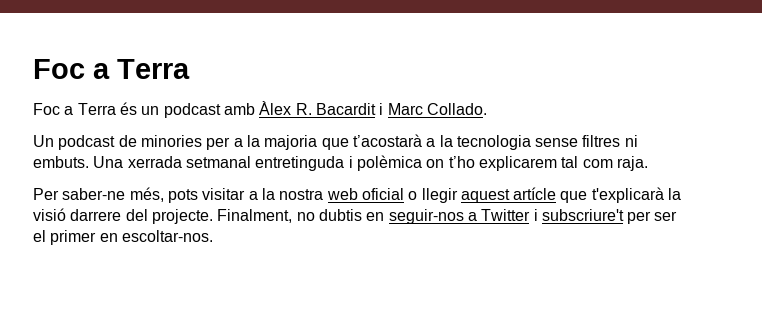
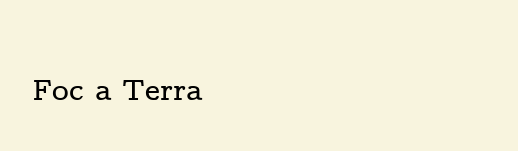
[33,59,190,79] [33,101,487,118] [33,134,638,150] [33,155,648,171] [33,187,682,203] [33,208,678,224] [33,230,213,245] Foc a Terra // Foc a Terra és un podcast amb Àlex R. Bacardit i Marc Collado. // Un podcast de minories per a la majoria que t’acostarà a la tecnologia sense filtres ni embuts. Una xerrada setmanal entretinguda i polèmica on t’ho explicarem tal com raja. // Per saber-ne més, pots visitar a la nostra web oficial o llegir aquest artícle que t'explicarà la visió darrere del projecte. Finalment, no dubtis en seguir-nos a Twitter i subscriure't per ser el primer en escoltar-nos. -> [32,80,203,100] Foc a Terra

